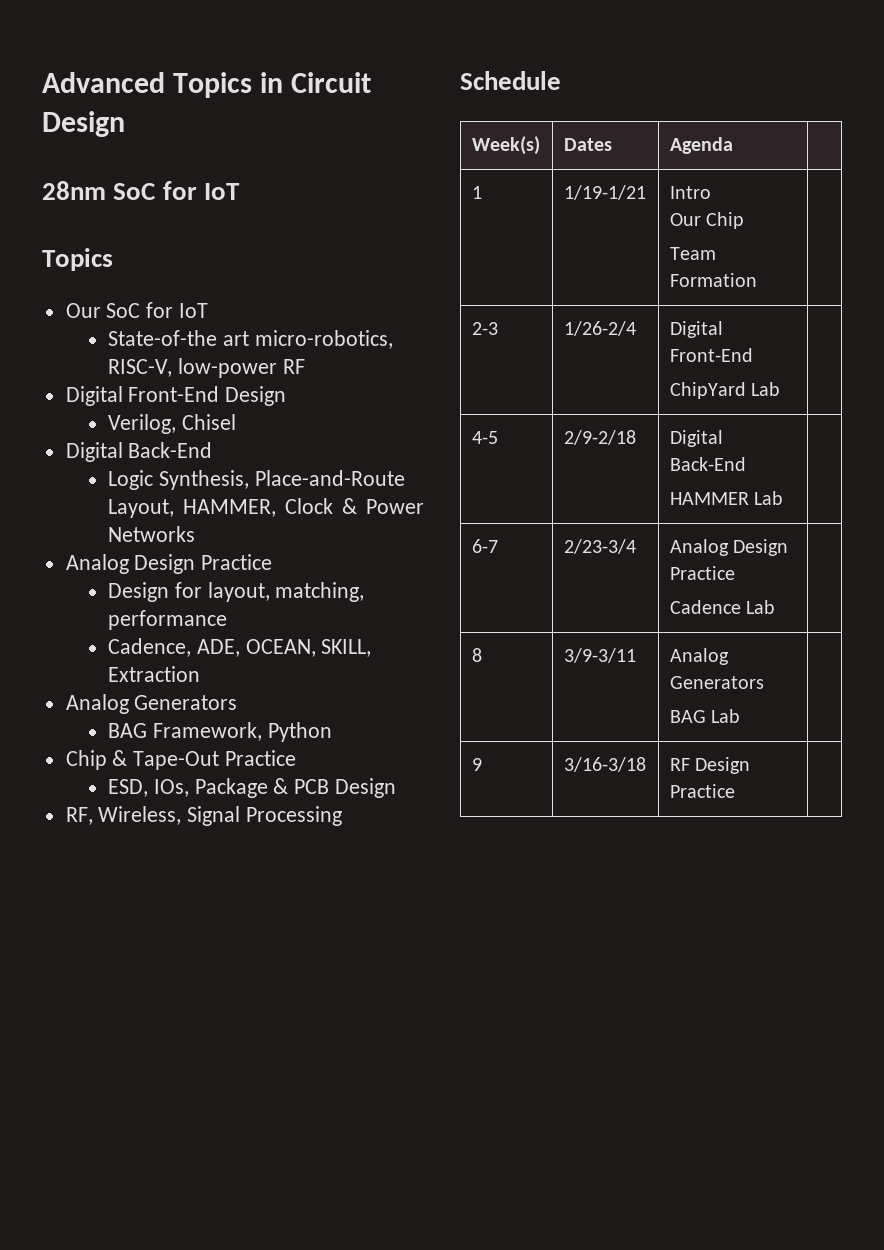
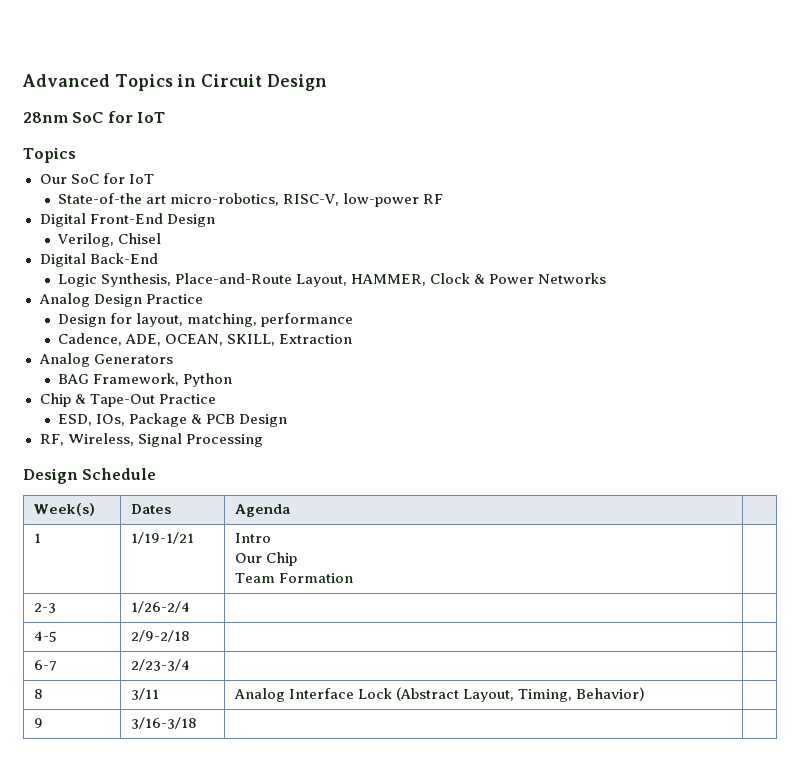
(343, 816) none -> [23,468,78,484] Design
[669,321,723,338] [669,348,753,362] [669,382,780,399] [471,431,498,444] [563,430,636,445] [669,430,723,447] [669,457,746,471] [669,491,783,505] [471,539,498,553] [563,539,636,554] [669,539,788,556] [669,566,735,580] [669,600,775,614] Digital Front-End // ChipYard Lab | // 4-5 | 2/9-2/18 | Digital Back-End // HAMMER Lab | // 6-7 | 2/23-3/4 | Analog Design Practice // Cadence Lab -> [33,631,57,642] [130,630,190,642] [33,660,57,671] [130,659,190,671] | // 4-5 | 2/9-2/18 | | // 6-7 | 2/23-3/4 |
[563,648,636,663] [669,648,729,665] [669,676,764,689] [669,709,740,723] 3/9-3/11 | Analog Generators // BAG Lab -> [130,688,159,700] [233,687,645,702] 3/11 | Analog Interface Lock (Abstract Layout, Timing, Behavior)
[669,757,750,774] [669,784,735,798] RF Design Practice -> (197, 723) none

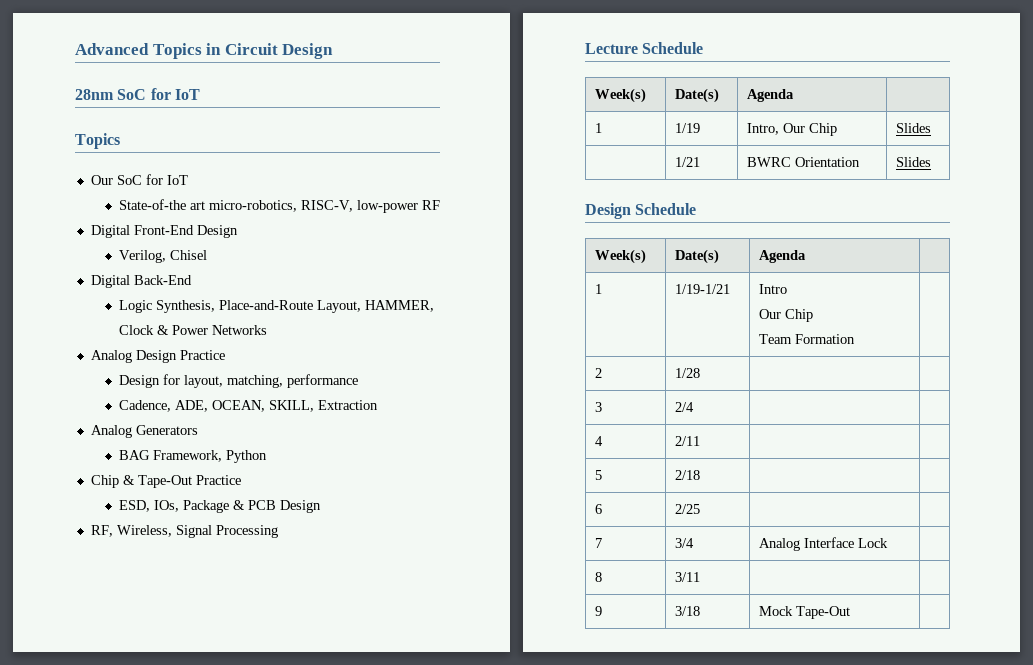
(263, 440) none -> [585,42,704,54] [594,88,646,103] [674,88,719,103] [746,89,794,102] [594,123,602,133] [674,123,700,133] [746,123,837,136] [895,123,931,133] [674,157,700,167] [746,157,860,167] [895,157,931,167] // Lecture Schedule // Week(s) | Date(s) | Agenda | // 1 | 1/19 | Intro, Our Chip | Slides // | 1/21 | BWRC Orientation | Slides
[130,504,171,514] Dates -> [674,249,719,264] Date(s)
[33,603,56,613] [130,601,190,613] [33,631,57,642] [130,630,190,642] [33,660,57,671] [130,659,190,671] [33,689,43,699] [130,688,159,700] [233,687,645,702] [33,718,43,728] [130,717,197,729] 2-3 | 1/26-2/4 | | // 4-5 | 2/9-2/18 | | // 6-7 | 2/23-3/4 | | // 8 | 3/11 | Analog Interface Lock (Abstract Layout, Timing, Behavior) | // 9 | 3/16-3/18 | -> [594,368,602,378] [674,368,700,378] [594,402,602,412] [674,402,694,412] [594,436,603,446] [674,436,700,446] [594,470,602,480] [674,470,700,480] [594,504,602,514] [674,504,700,514] [594,538,602,548] [674,538,694,548] [758,537,888,551] [594,572,602,582] [674,572,700,582] [594,606,602,616] [674,606,700,616] [758,606,850,619] 2 | 1/28 | | // 3 | 2/4 | | // 4 | 2/11 | | // 5 | 2/18 | | // 6 | 2/25 | | // 7 | 3/4 | Analog Interface Lock | // 8 | 3/11 | | // 9 | 3/18 | Mock Tape-Out

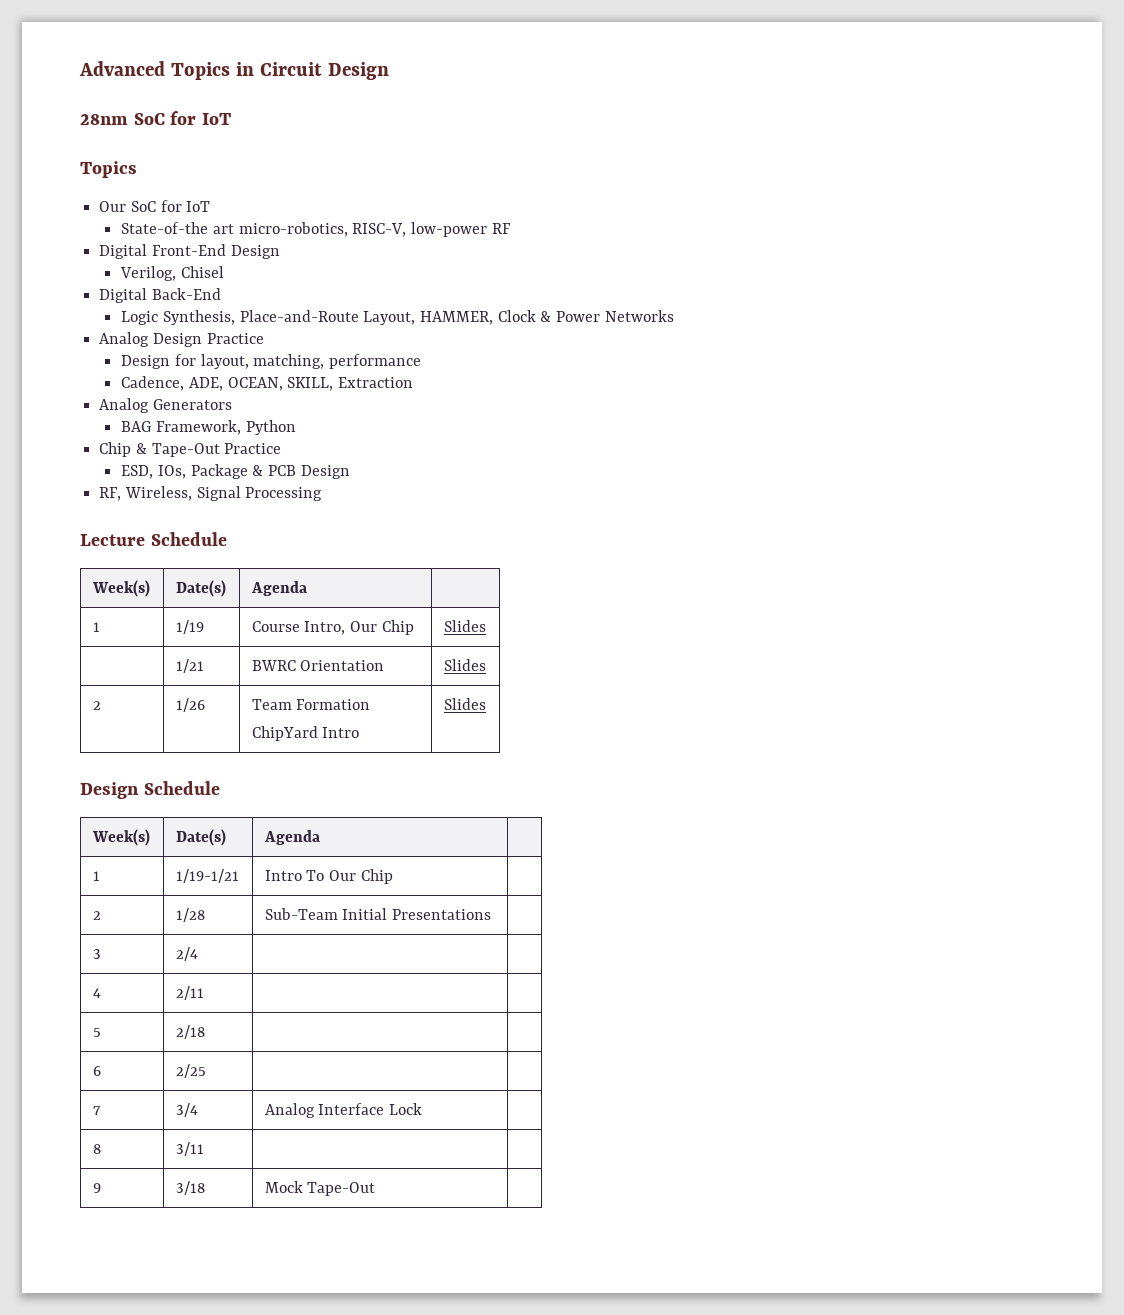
(700, 128) none -> [251,621,300,632] Course
(931, 162) none -> [92,701,101,710] [175,698,205,712] [251,699,371,710] [251,726,360,741] [443,698,486,710] // 2 | 1/26 | Team Formation // ChipYard Intro | Slides
[758,309,813,322] [758,334,855,344] // Our Chip // Team Formation -> [306,869,393,884] To Our Chip
(700, 373) none -> [264,908,491,920] Sub-Team Initial Presentations

